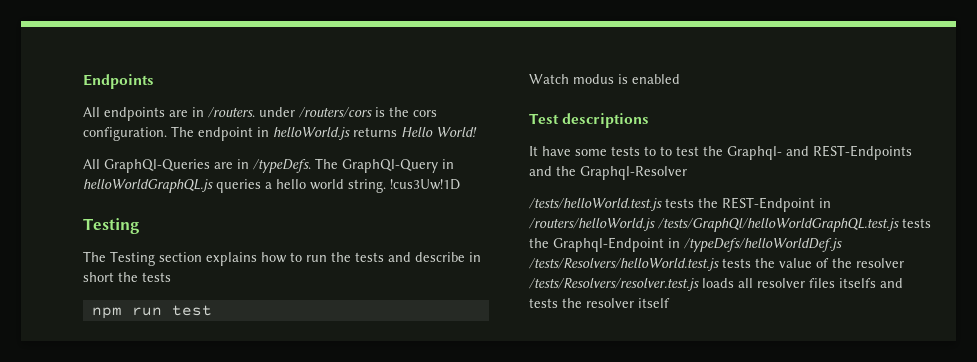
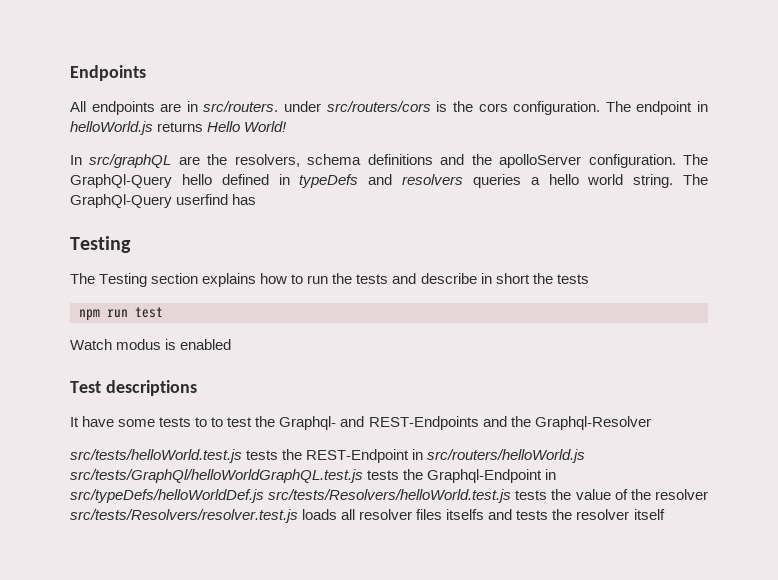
[208,107,372,118] /routers. under /routers/cors -> [203,101,431,112] src/routers. under src/routers/cors
[83,158,454,173] [83,179,213,193] All GraphQl-Queries are in /typeDefs. The GraphQl-Query in helloWorldGraphQL.js -> [70,154,709,168] [70,174,463,188] In src/graphQL are the resolvers, schema definitions and the apolloServer configuration. The GraphQl-Query hello defined in typeDefs and resolvers
[390,179,460,190] !cus3Uw!1D -> [683,174,708,185] [70,194,257,208] The GraphQl-Query userfind has
[529,198,662,211] /tests/helloWorld.test.js -> [70,449,242,463] src/tests/helloWorld.test.js
[529,218,899,232] /routers/helloWorld.js /tests/GraphQl/helloWorldGraphQL.test.js -> [427,449,586,463] [70,469,363,483] src/routers/helloWorld.js src/tests/GraphQl/helloWorldGraphQL.test.js
[684,238,842,252] [529,258,719,271] /typeDefs/helloWorldDef.js /tests/Resolvers/helloWorld.test.js -> [70,489,512,503] src/typeDefs/helloWorldDef.js src/tests/Resolvers/helloWorld.test.js
[529,278,699,291] /tests/Resolvers/resolver.test.js -> [70,509,298,523] src/tests/Resolvers/resolver.test.js

